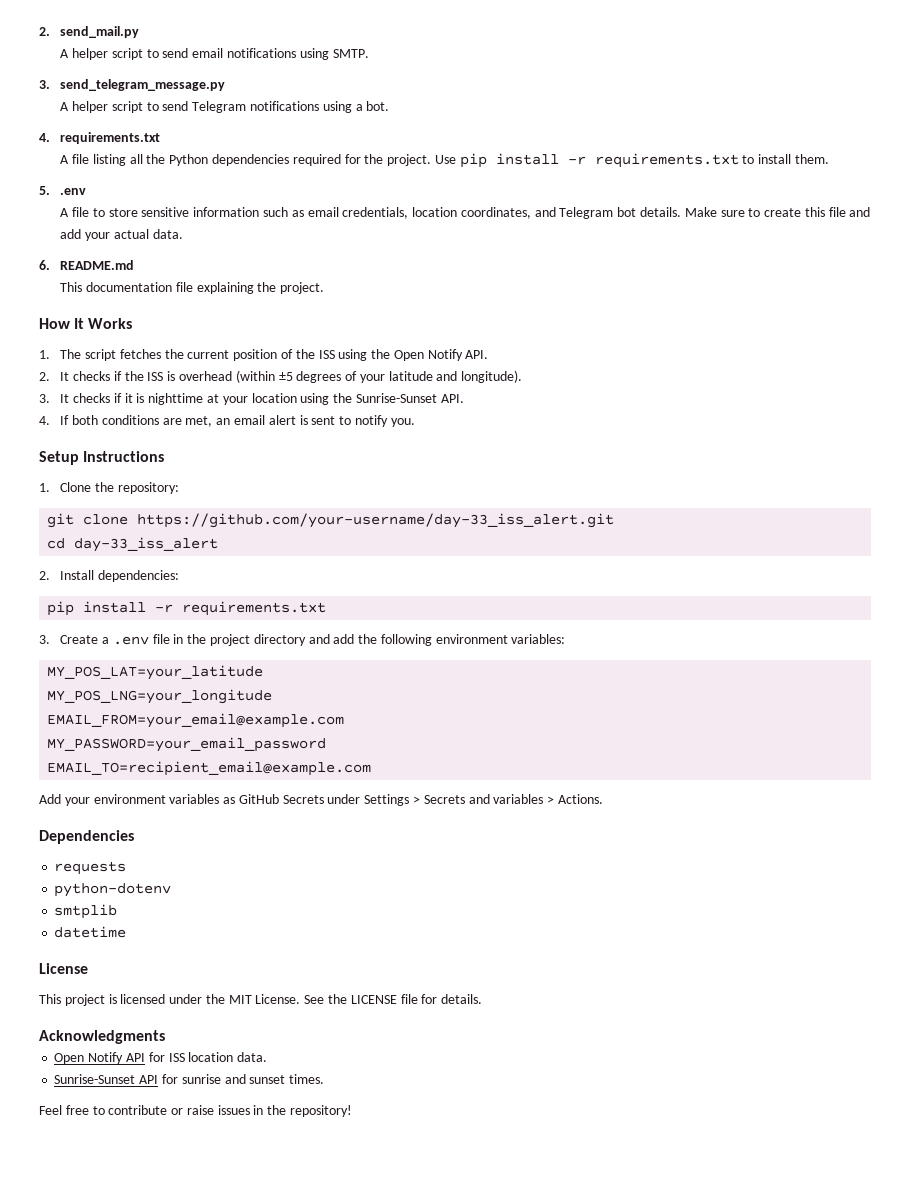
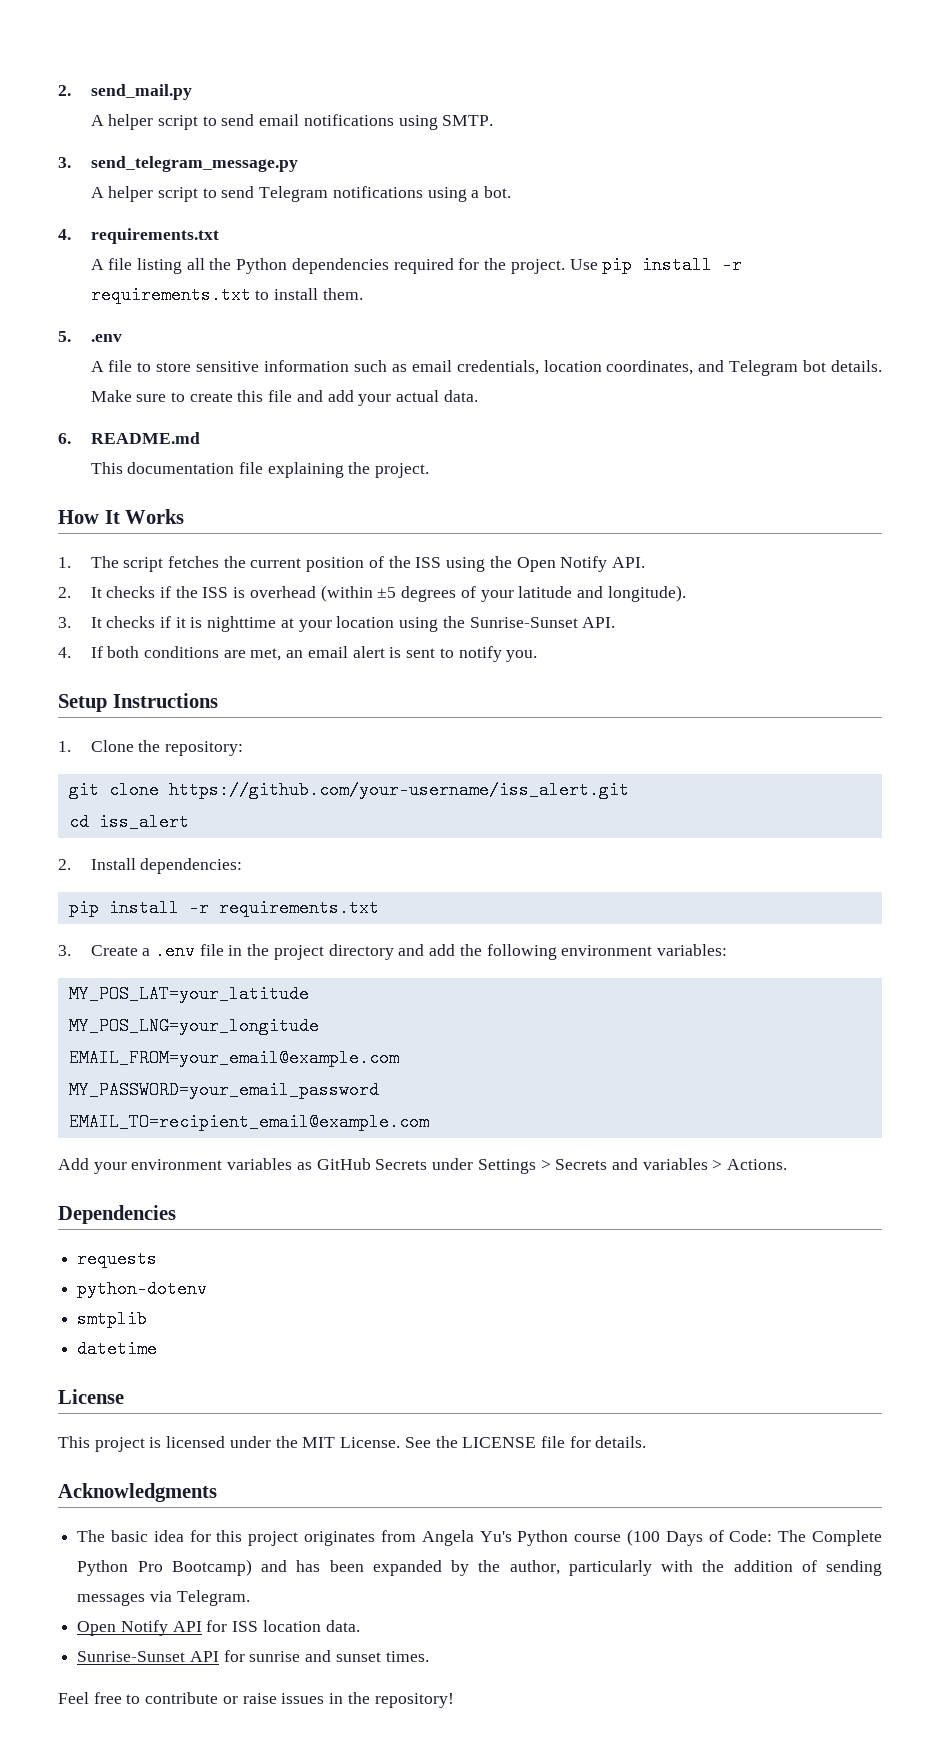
[137,513,615,528] https://github.com/your-username/day-33_iss_alert.git -> [168,781,629,799] https://github.com/your-username/iss_alert.git
[74,537,219,552] day-33_iss_alert -> [98,813,189,831] iss_alert
(165, 1037) none -> [77,1529,882,1546] [77,1559,882,1576] [77,1590,250,1606] // The basic idea for this project originates from Angela Yu's Python course (100 Days of Code: The Complete Python Pro Bootcamp) and has been expanded by the author, particularly with the addition of sending messages via Telegram.

